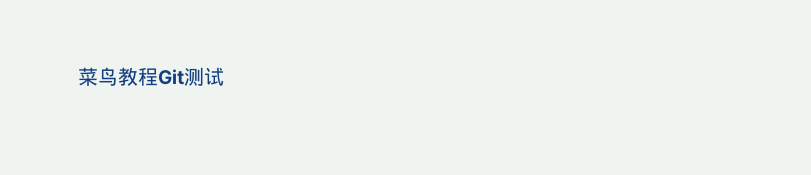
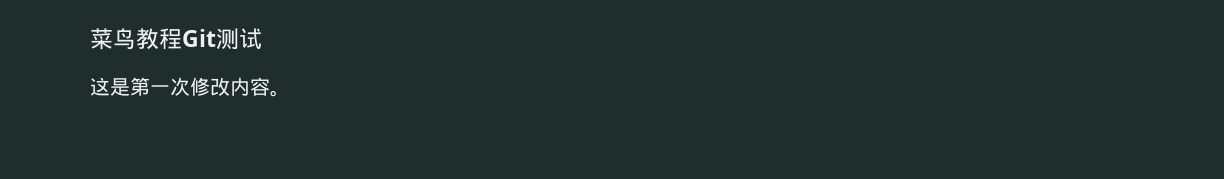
(224, 76) none -> [90,77,290,97] // 这是第一次修改内容。

